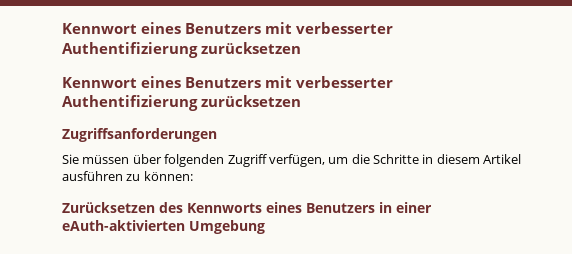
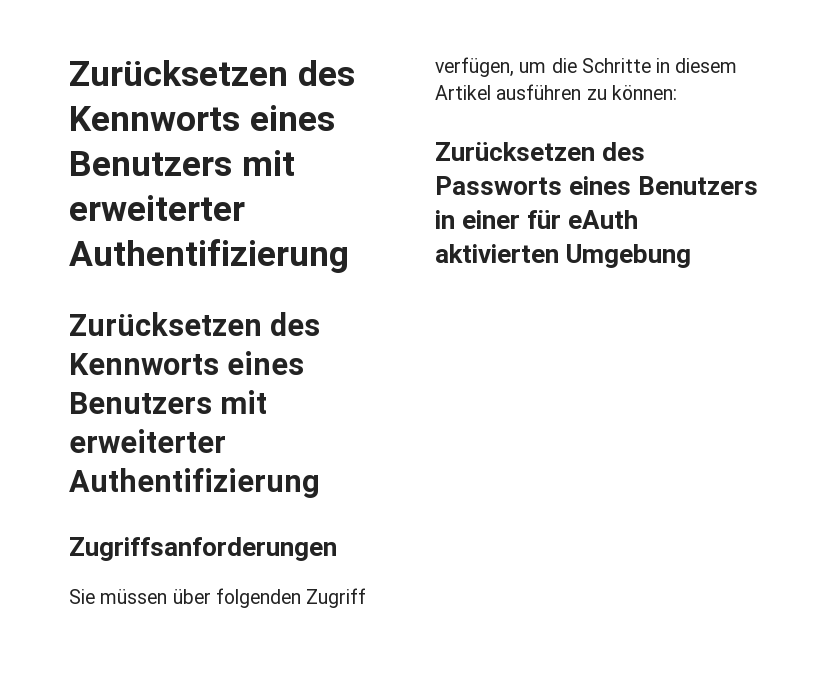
[62,22,394,34] [62,42,302,58] [62,76,393,88] [62,95,301,111] Kennwort eines Benutzers mit verbesserter Authentifizierung zurücksetzen // Kennwort eines Benutzers mit verbesserter Authentifizierung zurücksetzen -> [69,60,355,86] [69,105,335,131] [69,150,295,176] [69,195,245,221] [69,239,349,273] [69,312,321,336] [69,351,305,375] [69,390,268,414] [69,429,226,453] [69,468,320,498] Zurücksetzen des Kennworts eines Benutzers mit erweiterter Authentifizierung // Zurücksetzen des Kennworts eines Benutzers mit erweiterter Authentifizierung
[187,203,262,213] Kennworts -> [435,176,562,195] Passworts
[62,220,185,231] eAuth-aktivierten -> [527,210,639,229] [435,244,559,263] für eAuth aktivierten

